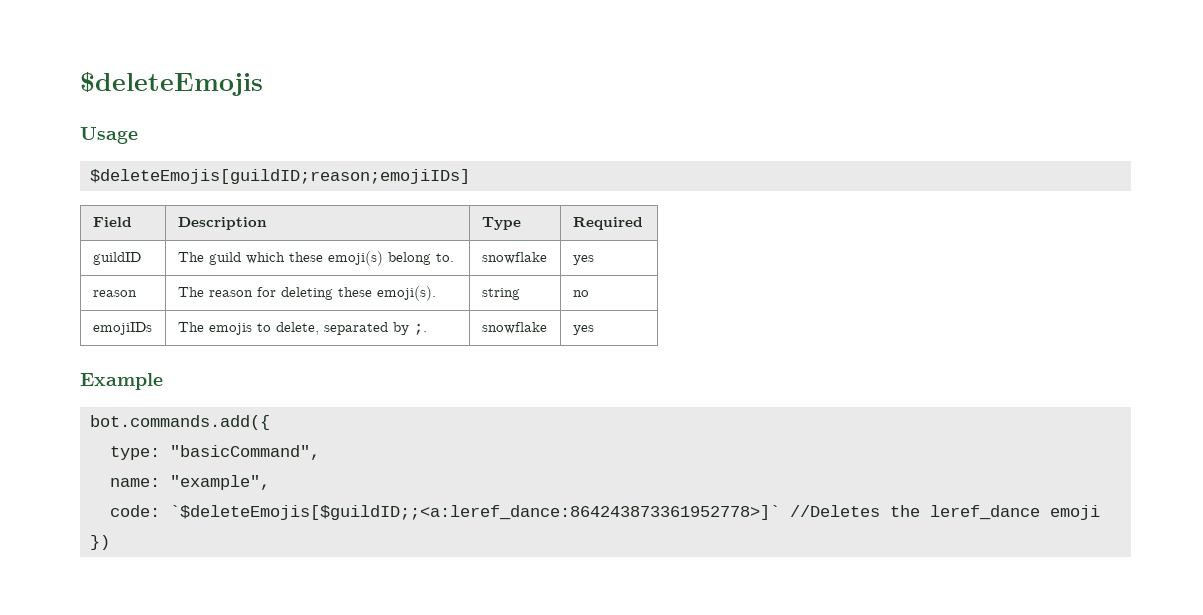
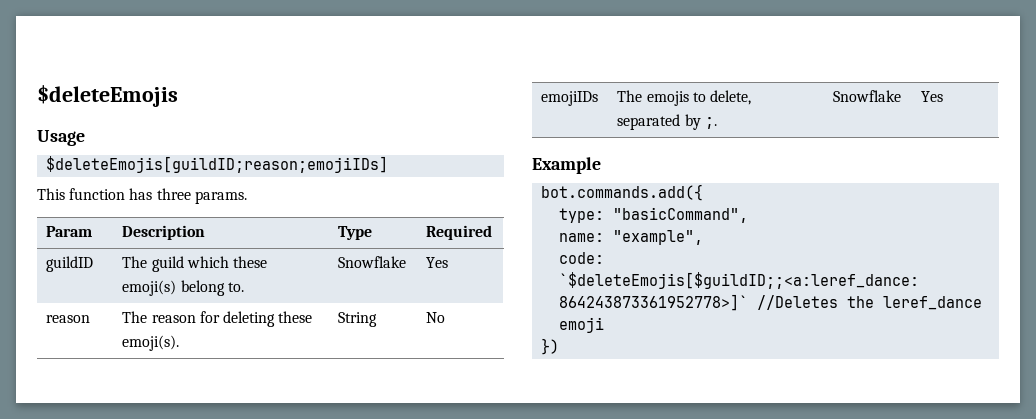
[92,217,132,227] // Field -> [37,188,247,204] [46,226,93,237] // This function has three params. // Param
[481,252,547,264] [572,255,594,265] snowflake | yes -> [338,256,407,268] [426,257,449,268] Snowflake | Yes
[481,288,520,300] [572,290,589,297] string | no -> [338,312,378,327] [426,312,446,323] String | No
[481,322,547,334] [572,325,594,335] snowflake | yes -> [833,90,902,102] [921,91,944,102] Snowflake | Yes

